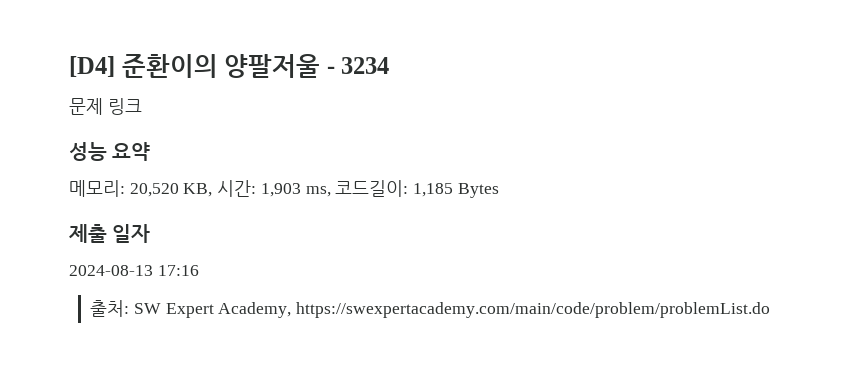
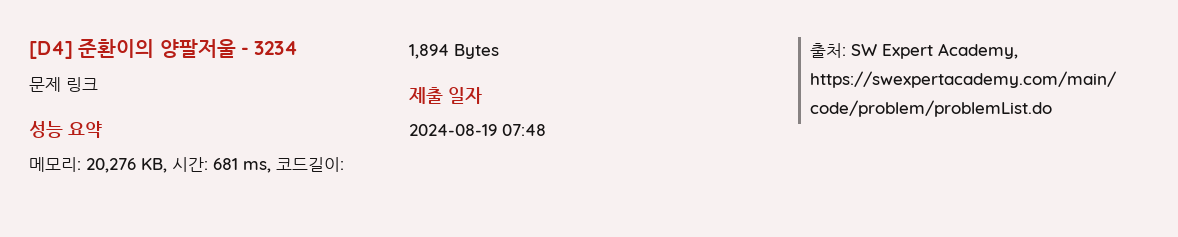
[129,183,179,197] 20,520 -> [86,158,136,173] 20,276
[260,183,301,197] 1,903 -> [213,158,238,170] 681
[413,183,454,197] 1,185 -> [409,44,449,59] 1,894
[69,265,199,276] 2024-08-13 17:16 -> [409,124,546,136] 2024-08-19 07:48

